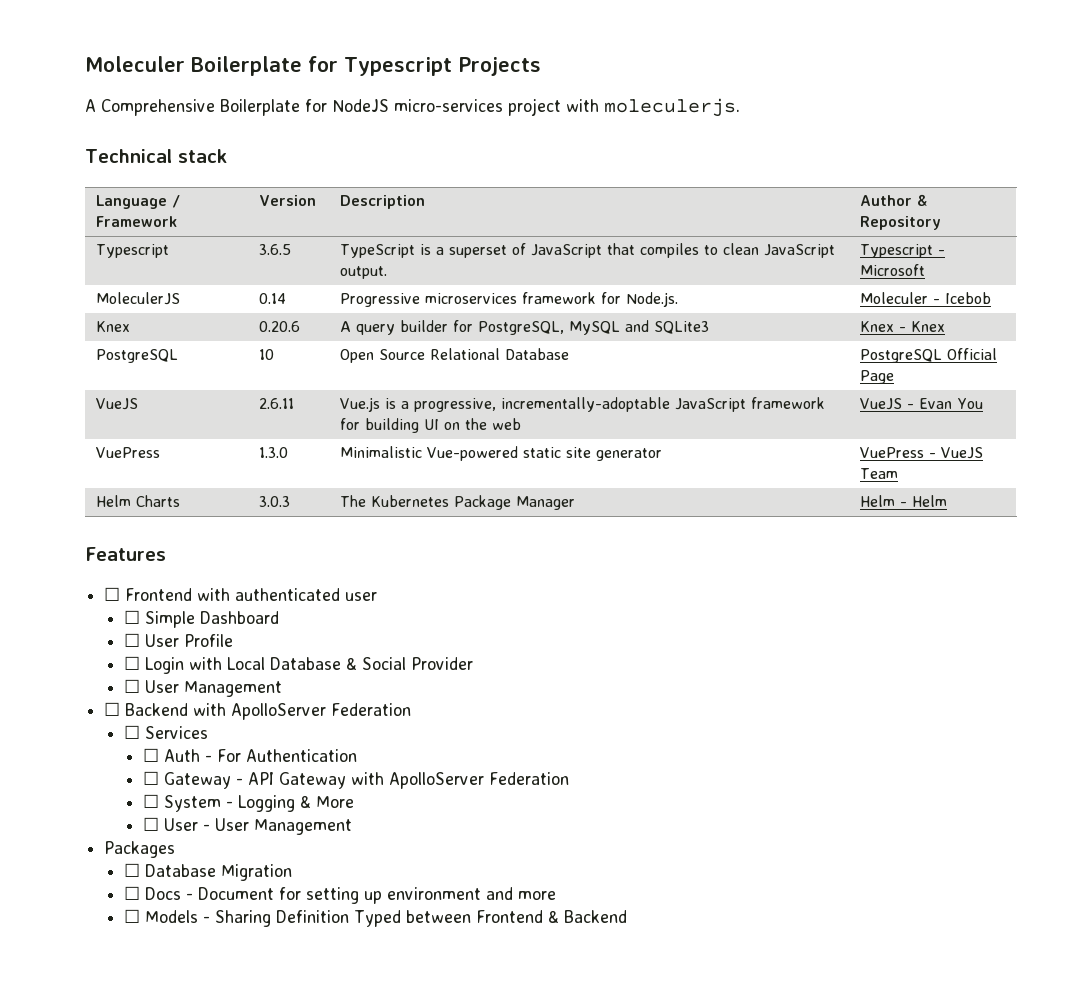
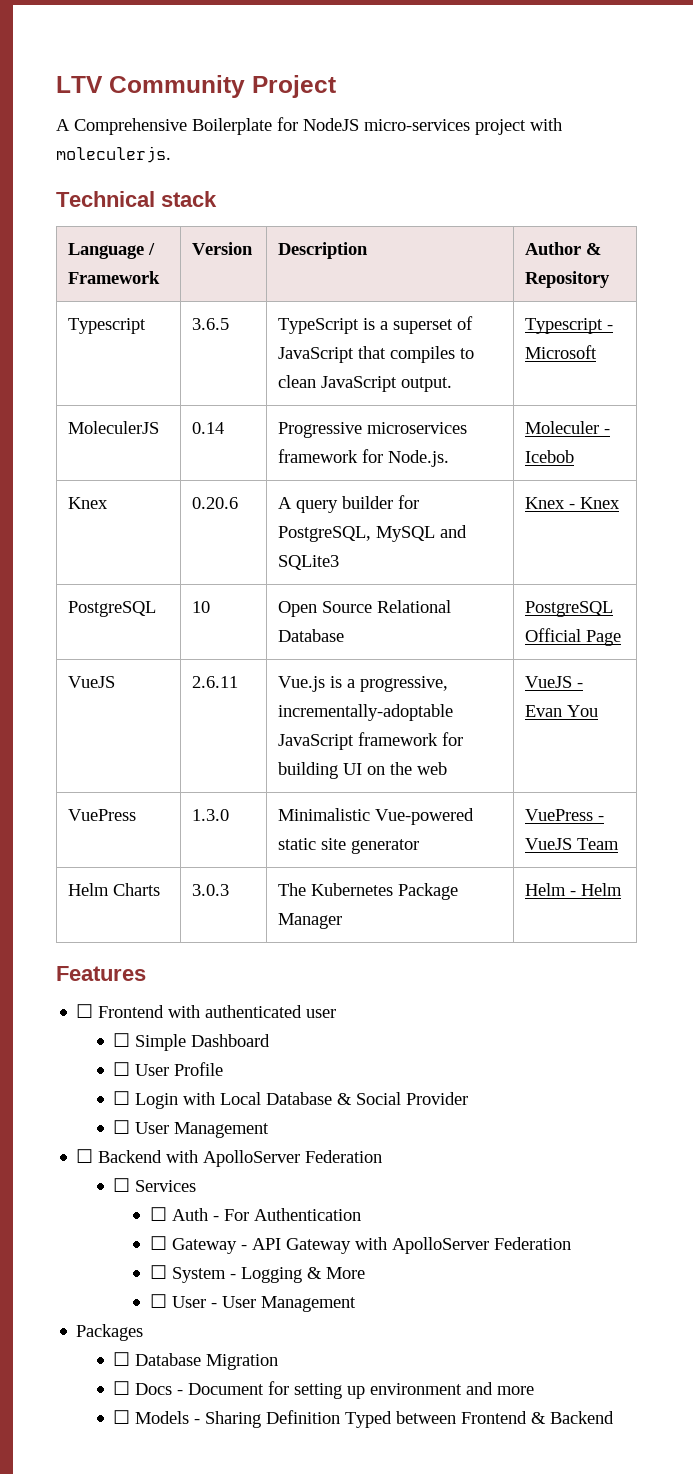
[85,56,541,76] Moleculer Boilerplate for Typescript Projects -> [56,75,336,98] LTV Community Project

